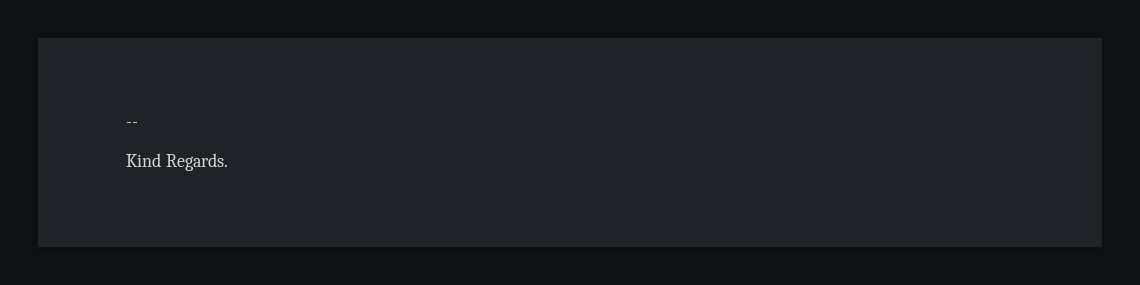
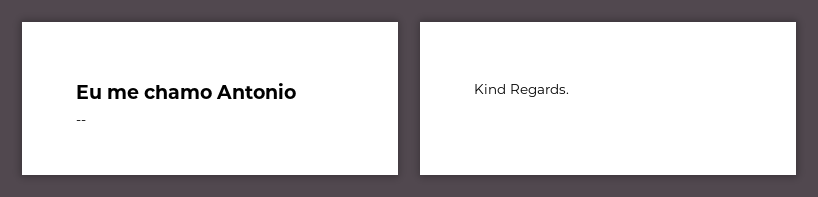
(126, 124) none -> [76,83,297,99] Eu me chamo Antonio //

